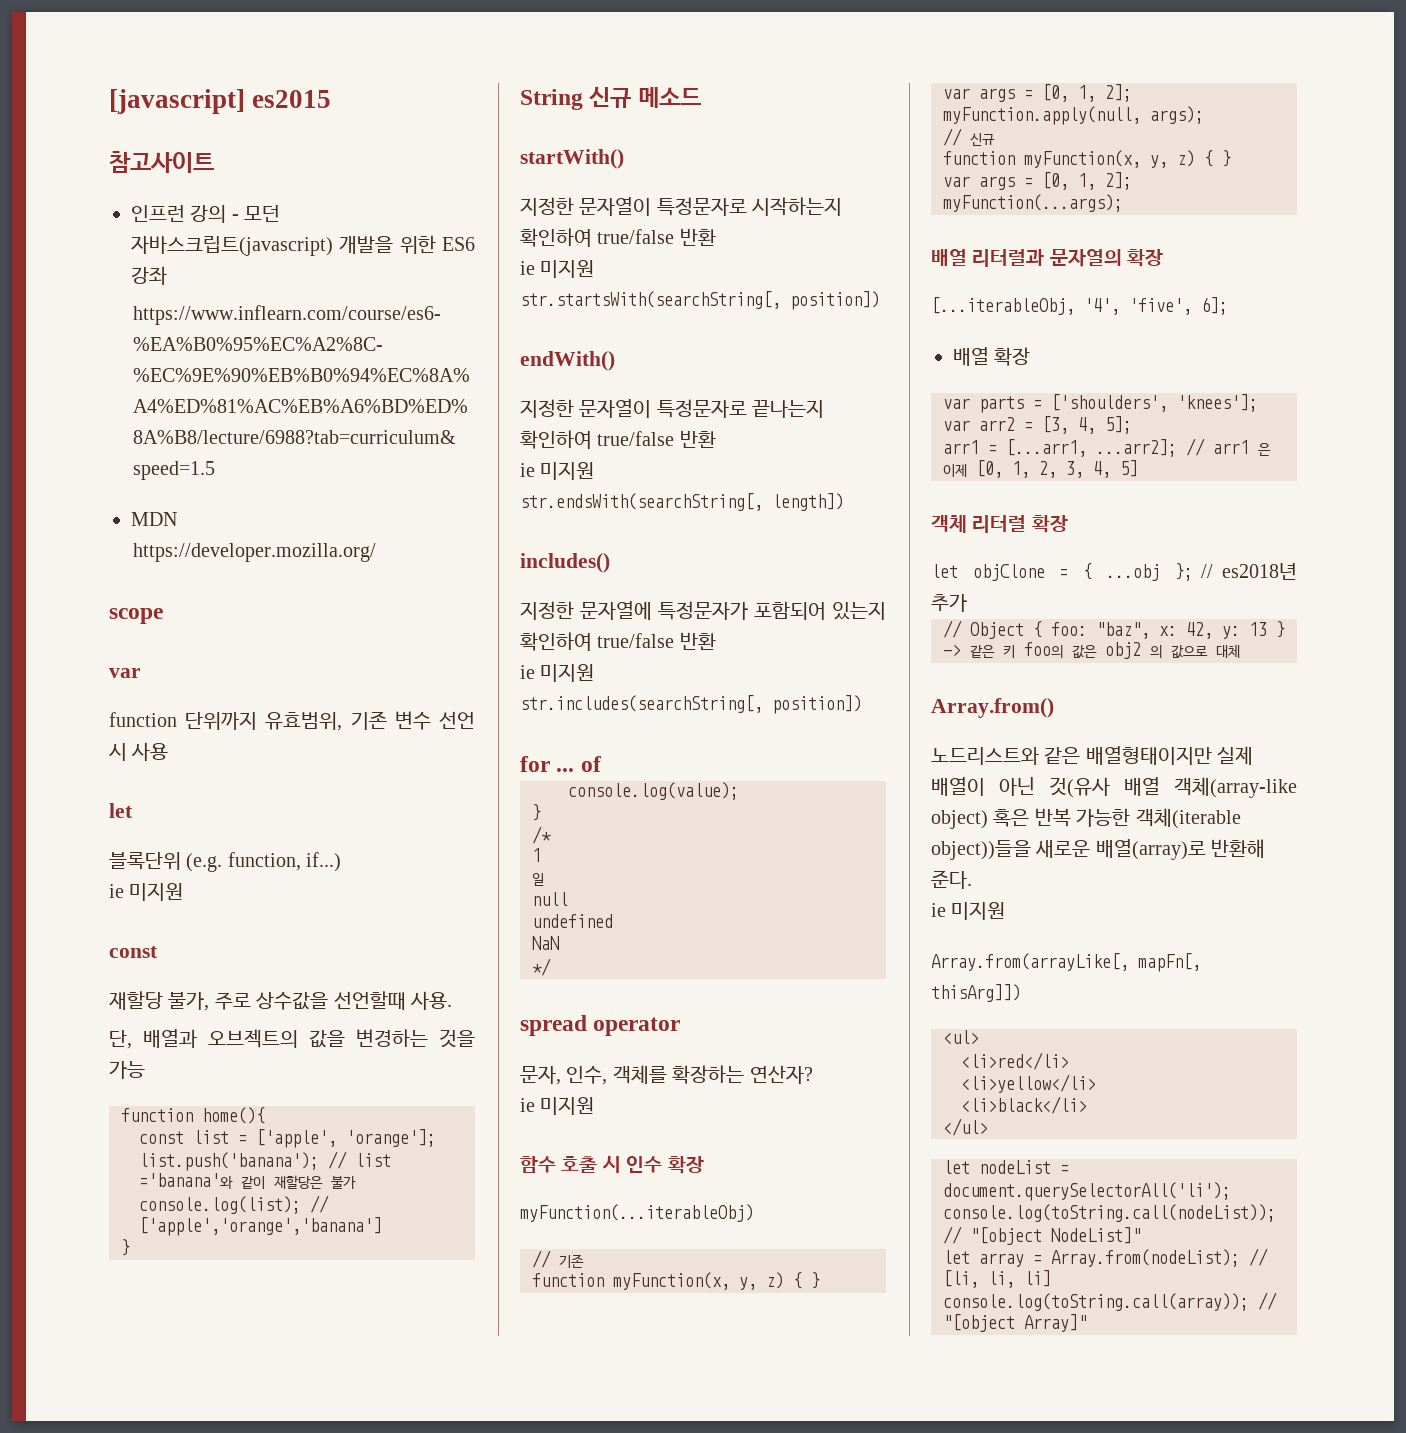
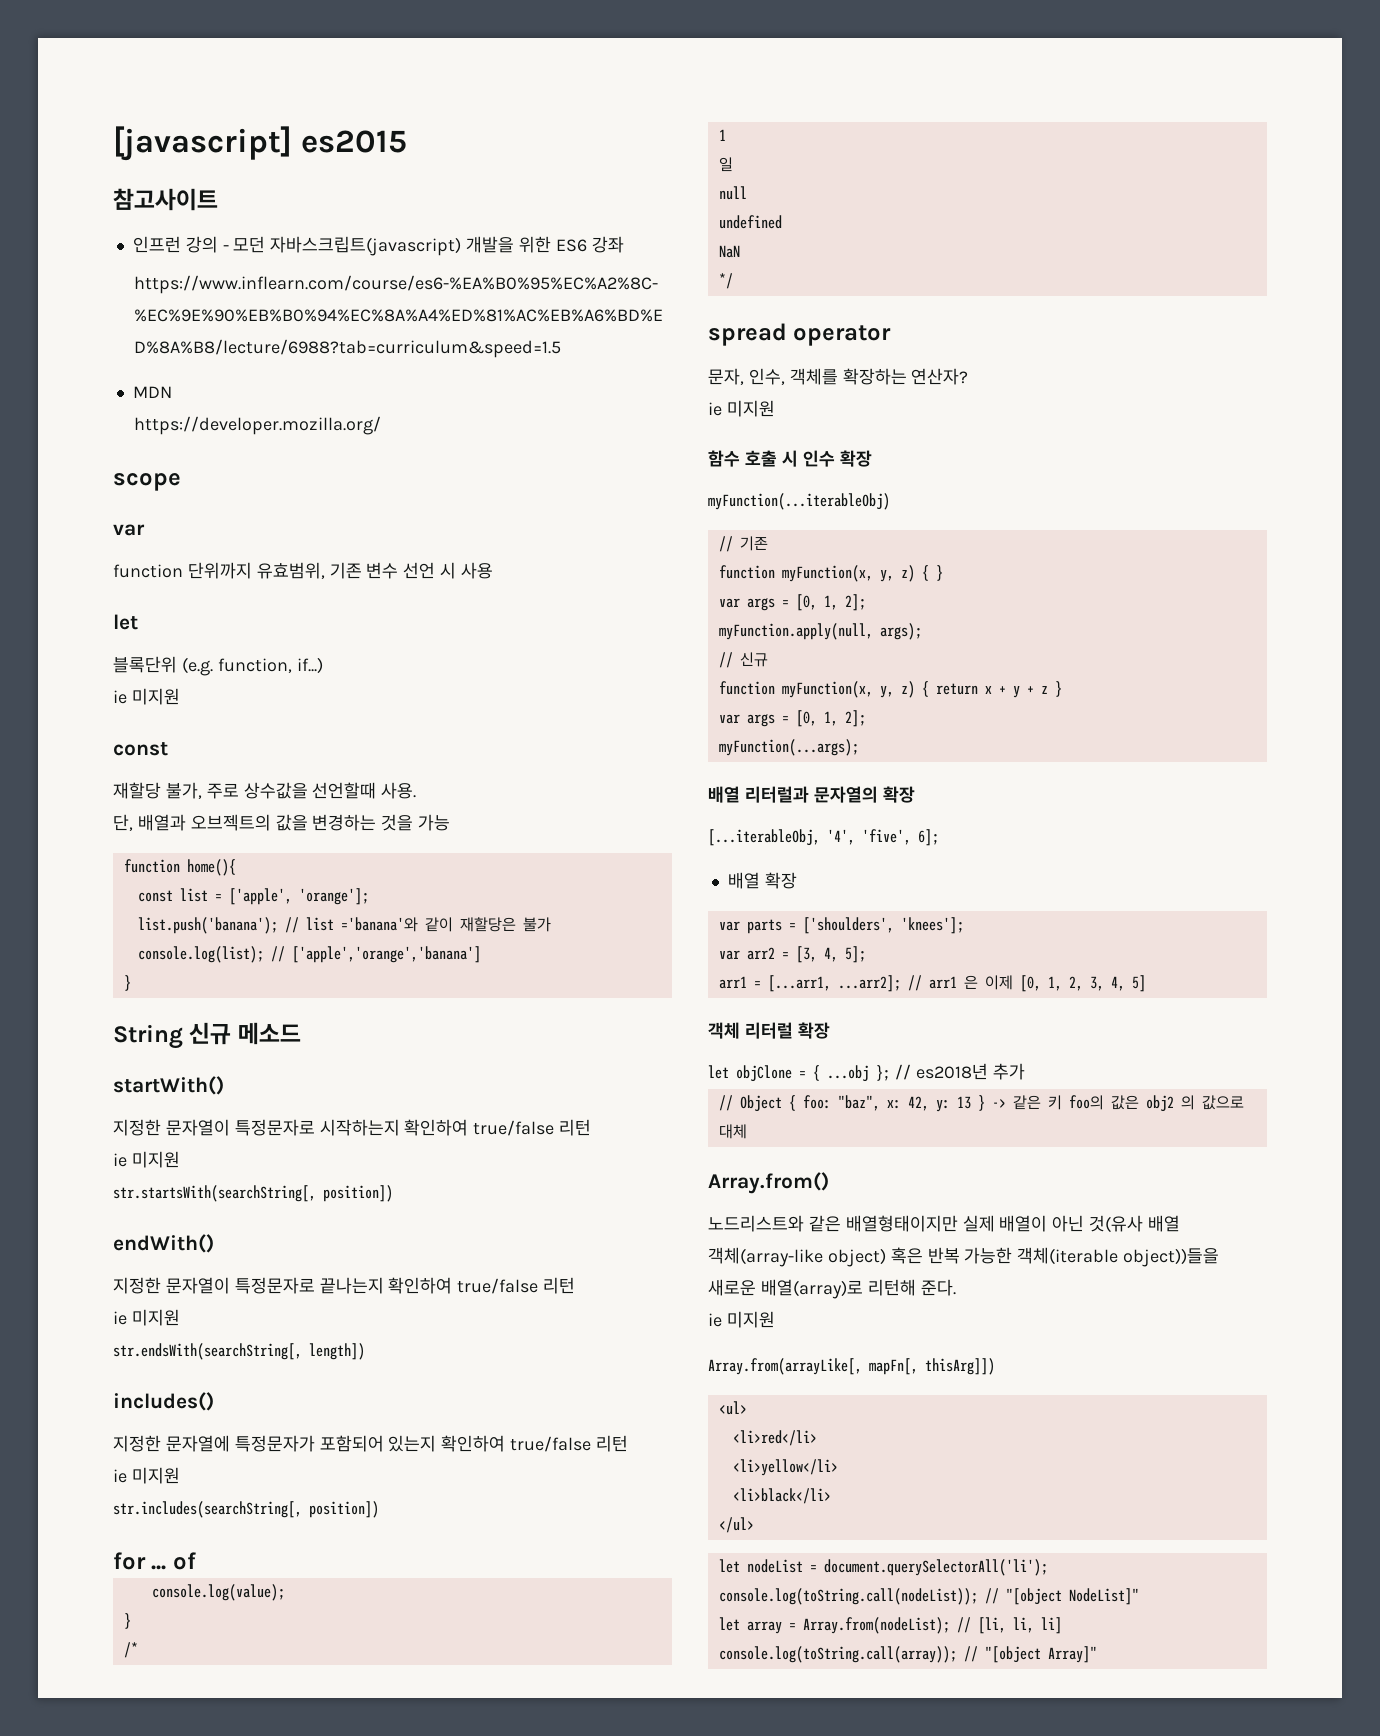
[679,228,716,246] 반환 -> [559,1119,592,1136] 리턴
[679,430,716,448] 반환 -> [543,1277,576,1294] 리턴
[679,632,716,650] 반환 -> [596,1435,629,1452] 리턴
(1213, 158) none -> [935,683,1048,698] return x + y + z
[1211,839,1266,858] 반환해 -> [867,1279,916,1296] 리턴해

